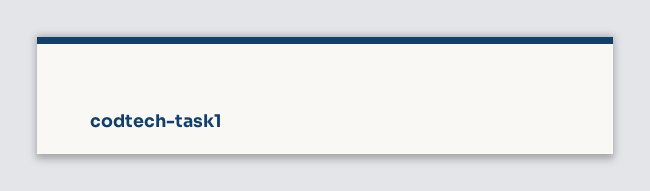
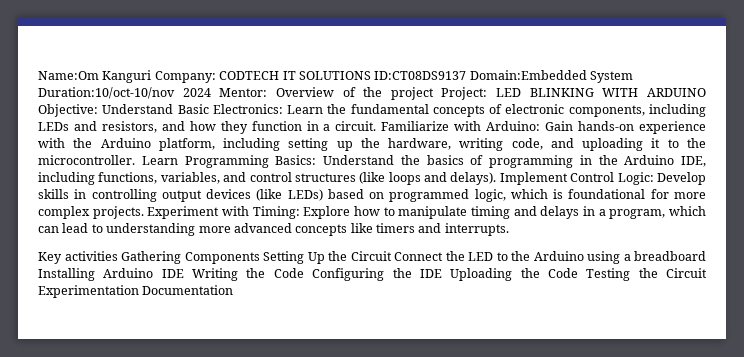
[90,114,221,128] codtech-task1 -> [38,70,633,83] [38,87,706,100] [38,104,706,117] [38,121,706,134] [38,138,706,151] [38,155,706,168] [38,172,706,185] [38,189,706,202] [38,206,706,219] [38,223,509,236] [38,251,706,264] [38,268,707,281] [38,285,234,298] Name:Om Kanguri Company: CODTECH IT SOLUTIONS ID:CT08DS9137 Domain:Embedded System Duration:10/oct-10/nov 2024 Mentor: Overview of the project Project: LED BLINKING WITH ARDUINO Objective: Understand Basic Electronics: Learn the fundamental concepts of electronic components, including LEDs and resistors, and how they function in a circuit. Familiarize with Arduino: Gain hands-on experience with the Arduino platform, including setting up the hardware, writing code, and uploading it to the microcontroller. Learn Programming Basics: Understand the basics of programming in the Arduino IDE, including functions, variables, and control structures (like loops and delays). Implement Control Logic: Develop skills in controlling output devices (like LEDs) based on programmed logic, which is foundational for more complex projects. Experiment with Timing: Explore how to manipulate timing and delays in a program, which can lead to understanding more advanced concepts like timers and interrupts. // Key activities Gathering Components Setting Up the Circuit Connect the LED to the Arduino using a breadboard Installing Arduino IDE Writing the Code Configuring the IDE Uploading the Code Testing the Circuit Experimentation Documentation

